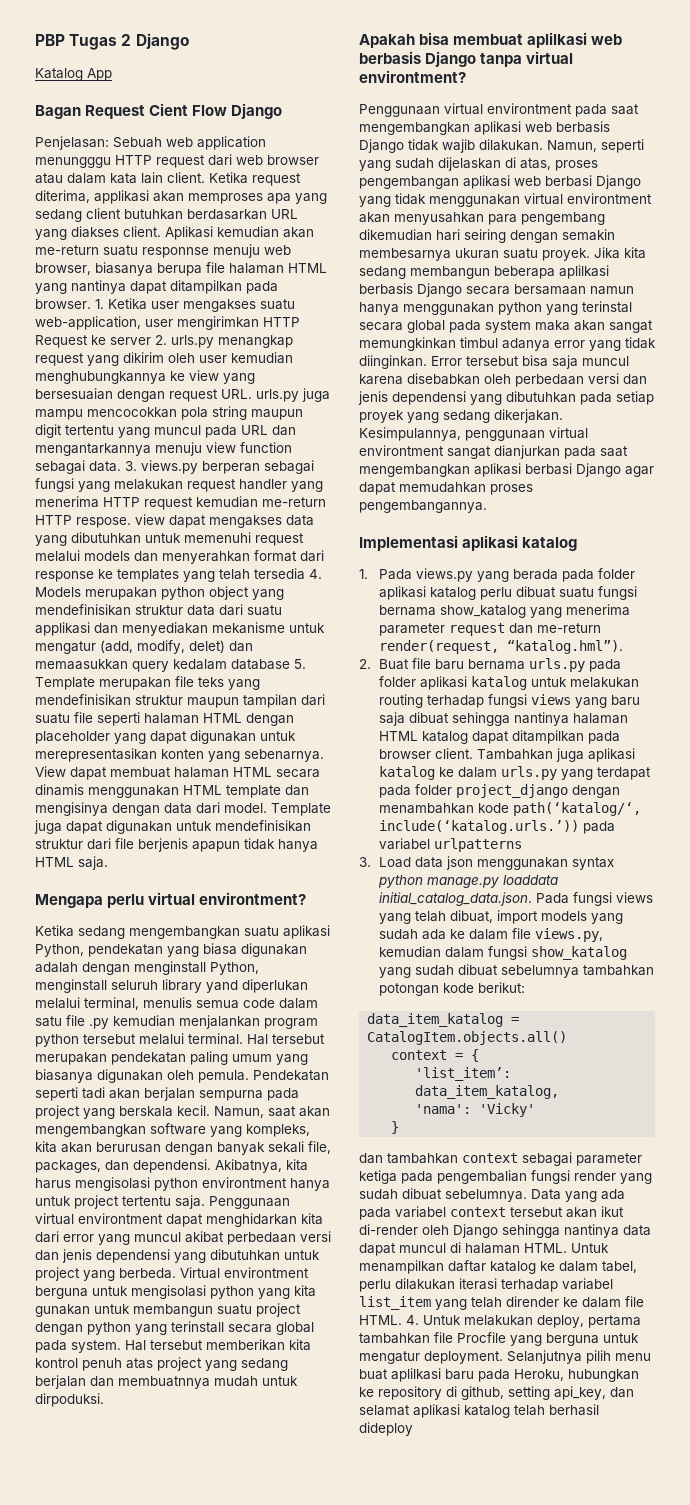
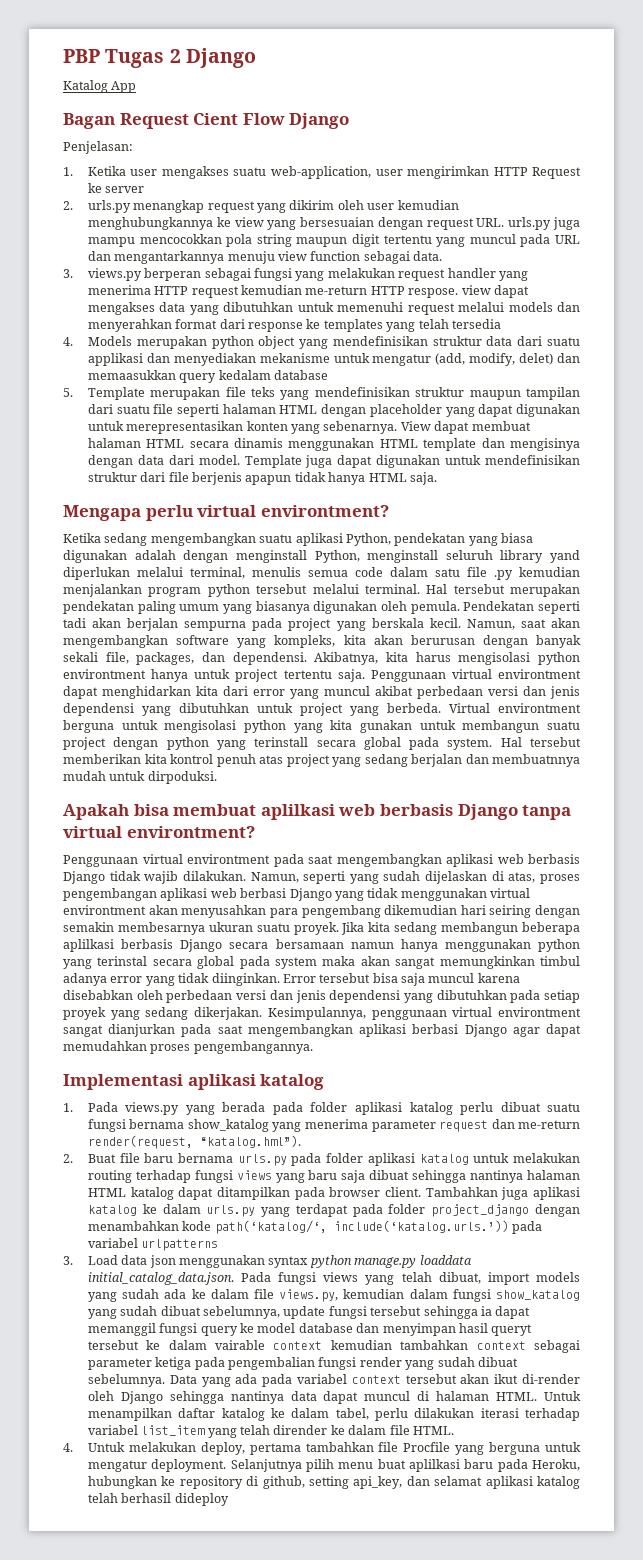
[113,136,266,150] [35,154,319,168] [35,172,301,186] [35,190,327,204] [35,208,298,222] [35,226,314,240] [35,244,291,258] [35,262,327,276] [35,280,278,294] [35,299,91,309] Sebuah web application menungggu HTTP request dari web browser atau dalam kata lain client. Ketika request diterima, applikasi akan memproses apa yang sedang client butuhkan berdasarkan URL yang diakses client. Aplikasi kemudian akan me-return suatu responnse menuju web browser, biasanya berupa file halaman HTML yang nantinya dapat ditampilkan pada browser. -> (133, 147) //
(151, 341) none -> (145, 189) //
(121, 466) none -> (443, 256) //
(305, 574) none -> (501, 324) //
(290, 664) none -> (329, 375) //
[500,965,654,978] [378,982,525,996] [367,1013,520,1027] [367,1031,568,1045] [391,1049,480,1062] [415,1067,512,1081] [415,1085,560,1099] [415,1103,536,1117] [391,1121,400,1134] [359,1153,383,1164] sebelumnya tambahkan potongan kode berikut: // data_item_katalog = CatalogItem.objects.all() // context = { // 'list_item’: data_item_katalog, // 'nama': 'Vicky' // } // dan -> [203,1306,531,1319] [87,1323,533,1336] [87,1340,392,1350] sebelumnya, update fungsi tersebut sehingga ia dapat memanggil fungsi query ke model database dan menyimpan hasil queryt tersebut ke dalam vairable context kemudian
(402, 1320) none -> (454, 1430) //

